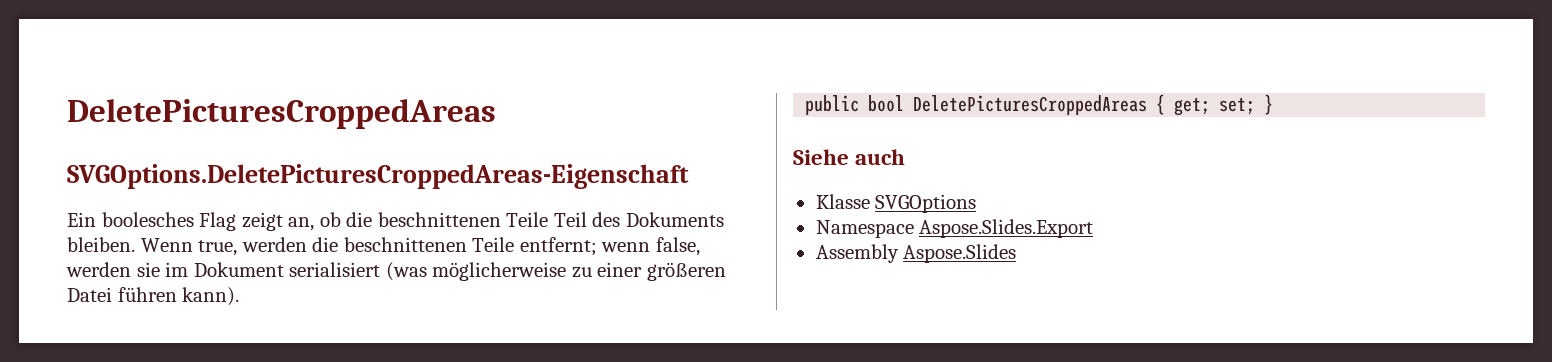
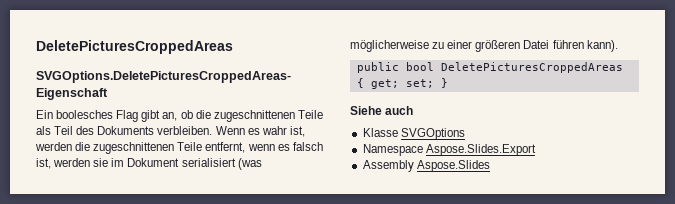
[241,212,283,231] zeigt -> [141,110,161,122] gibt
[377,212,724,227] [67,237,700,256] beschnittenen Teile Teil des Dokuments bleiben. Wenn true, werden die beschnittenen Teile entfernt; wenn false, -> [213,110,323,122] [36,126,305,137] [35,142,323,154] [36,158,51,169] zugeschnittenen Teile als Teil des Dokuments verbleiben. Wenn es wahr ist, werden die zugeschnittenen Teile entfernt, wenn es falsch ist,

